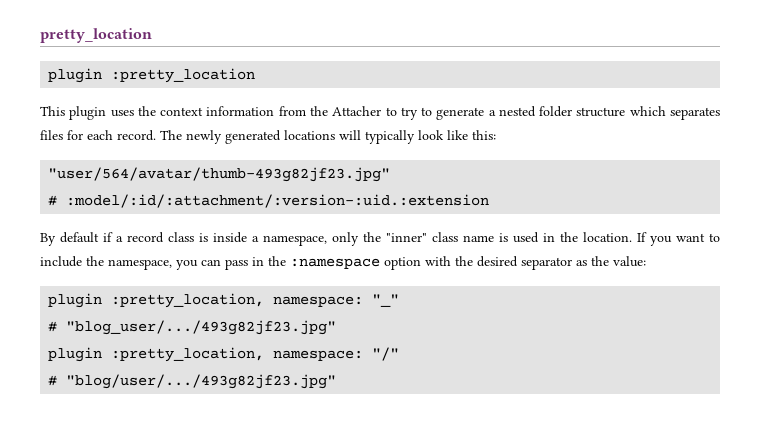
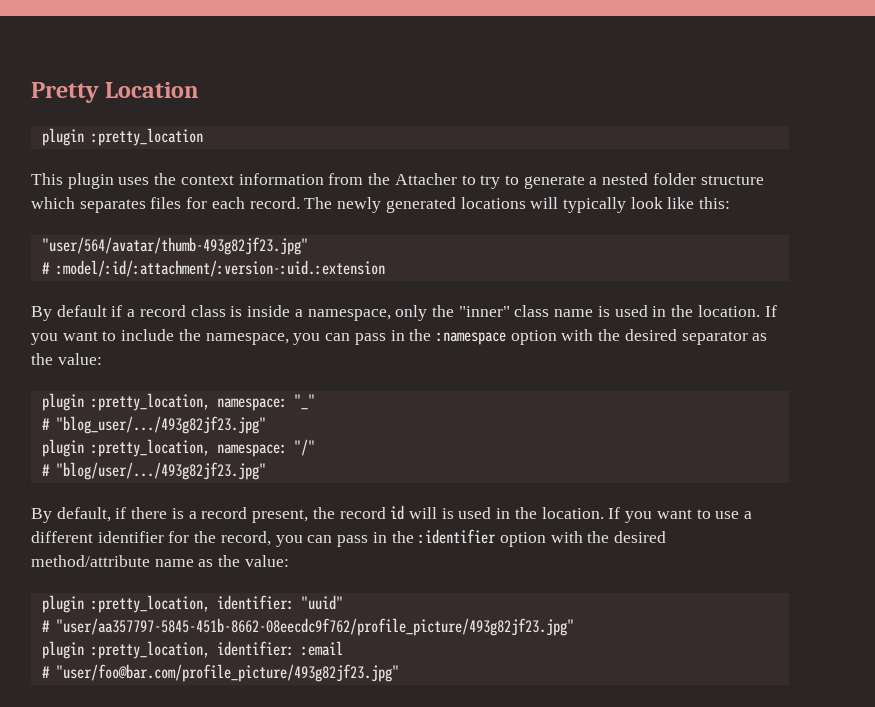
[40,28,152,43] pretty_location -> [31,82,200,103] Pretty Location
(337, 381) none -> [31,505,752,523] [31,529,667,547] [31,555,289,567] [41,595,343,613] [41,618,574,636] [41,641,343,659] [41,664,399,682] // By default, if there is a record present, the record id will is used in the location. If you want to use a different identifier for the record, you can pass in the :identifier option with the desired method/attribute name as the value: // plugin :pretty_location, identifier: "uuid" // # "user/aa357797-5845-451b-8662-08eecdc9f762/profile_picture/493g82jf23.jpg" // plugin :pretty_location, identifier: :email // # "user/foo@bar.com/profile_picture/493g82jf23.jpg"

